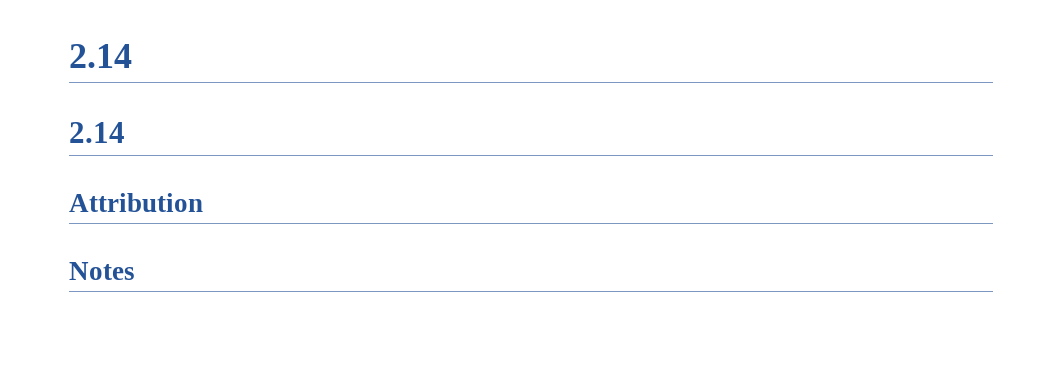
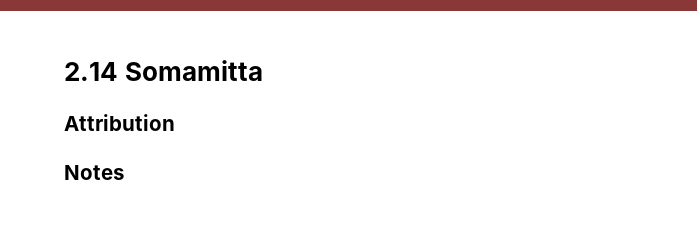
[69,44,132,68] [69,122,125,143] 2.14 // 2.14 -> [64,60,264,81] 2.14 Somamitta

